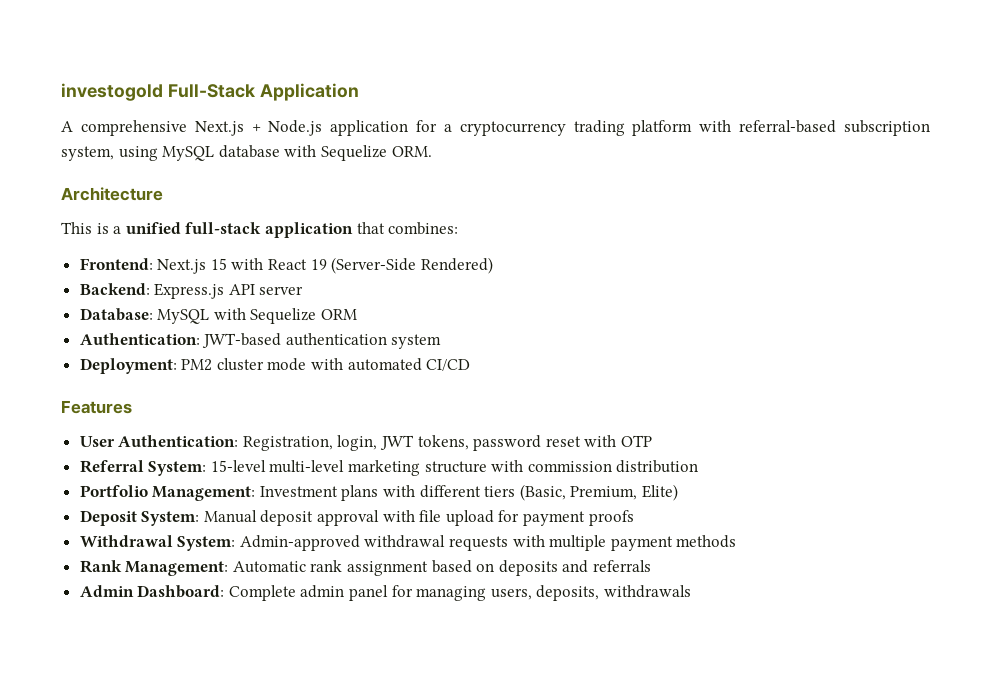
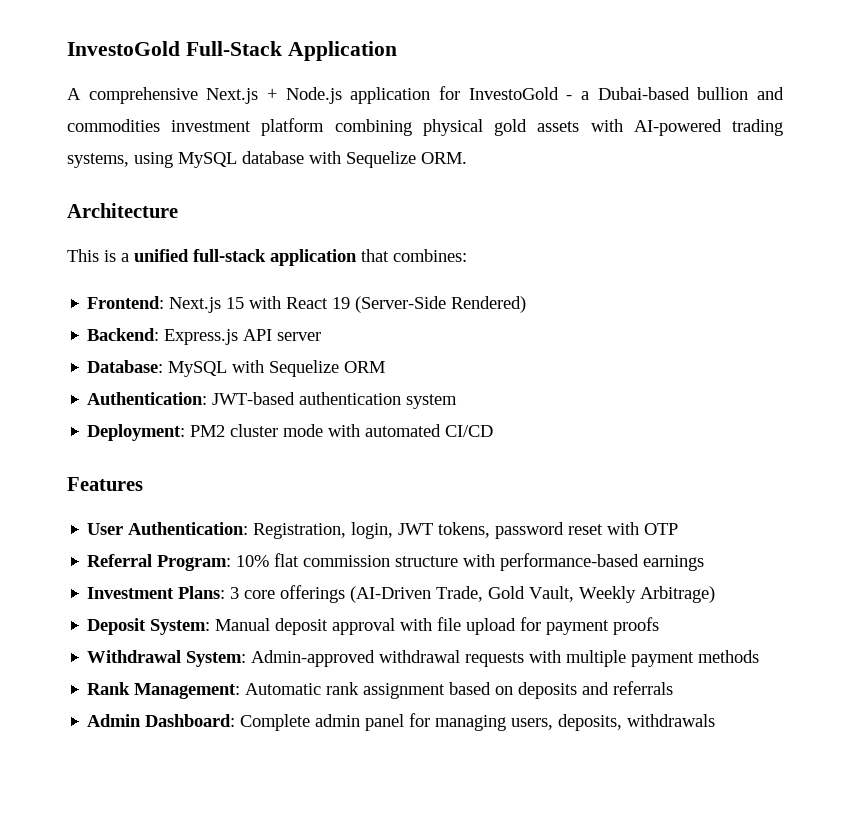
[61,83,163,101] investogold -> [67,41,180,56] InvestoGold
[443,120,930,136] [61,146,114,161] a cryptocurrency trading platform with referral-based subscription system, -> [468,87,784,100] [67,118,783,136] [67,153,129,168] InvestoGold - a Dubai-based bullion and commodities investment platform combining physical gold assets with AI-powered trading systems,
[148,460,699,476] [79,484,679,501] System: 15-level multi-level marketing structure with commission distribution // Portfolio Management: Investment plans with different tiers (Basic, Premium, Elite) -> [157,553,705,571] [87,585,716,603] Program: 10% flat commission structure with performance-based earnings // Investment Plans: 3 core offerings (AI-Driven Trade, Gold Vault, Weekly Arbitrage)

